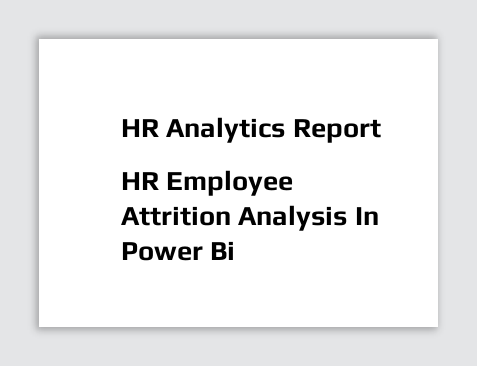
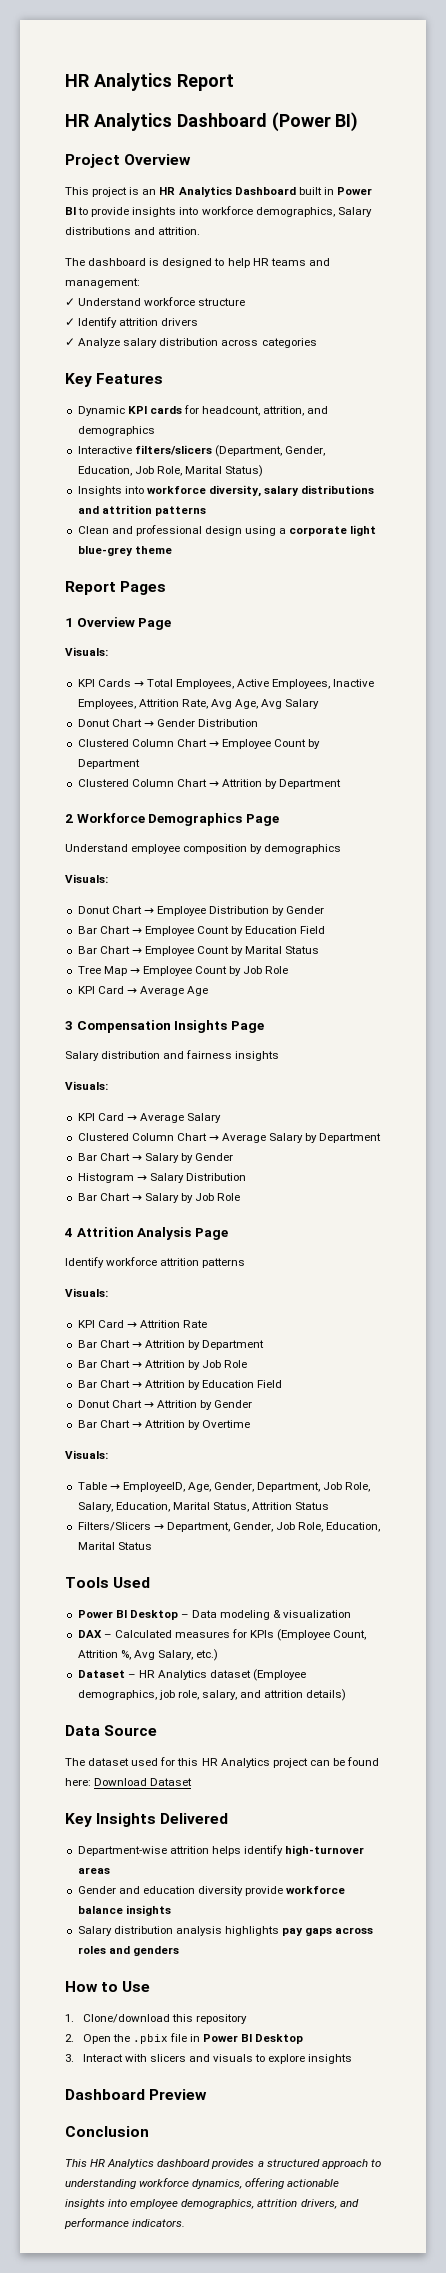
[166,170,294,196] [121,205,379,231] [121,241,236,261] Employee Attrition Analysis In Power Bi -> [93,112,359,132] [65,154,192,168] [65,186,372,197] [65,206,372,217] [65,227,201,235] [65,258,330,268] [65,278,140,288] [65,297,246,306] [65,317,199,328] [65,338,317,348] [65,373,164,387] [77,405,329,416] [77,426,155,436] [77,445,325,457] [77,465,264,477] [77,485,375,497] [77,505,206,516] [77,525,377,536] [77,546,172,556] [65,581,167,595] [65,617,172,630] [65,647,108,656] [77,679,375,689] [77,699,320,709] [77,719,259,727] [77,739,321,749] [77,759,140,769] [77,779,342,789] [65,813,279,826] [65,844,342,854] [65,874,108,883] [77,906,325,916] [77,926,326,936] [77,946,320,956] [77,966,289,976] [77,986,209,996] [65,1020,264,1033] [65,1050,280,1061] [65,1081,108,1090] [77,1113,222,1123] [77,1133,382,1143] [77,1153,234,1163] [77,1173,246,1183] [77,1193,241,1203] [64,1227,228,1240] [65,1257,246,1268] [65,1288,108,1297] [77,1320,208,1328] [77,1340,265,1350] [77,1360,248,1370] [77,1380,283,1390] [77,1400,253,1410] [77,1420,251,1430] [65,1450,108,1459] [77,1482,371,1492] [77,1502,330,1512] [77,1522,381,1532] [77,1542,152,1550] [65,1577,151,1588] [77,1610,352,1620] [77,1629,367,1641] [77,1649,219,1661] [77,1669,307,1681] [77,1689,347,1701] [65,1725,158,1736] [65,1757,380,1768] [65,1778,193,1786] [65,1813,229,1827] [77,1845,365,1856] [77,1867,110,1874] [77,1886,346,1896] [77,1905,171,1916] [77,1926,374,1936] [77,1946,179,1956] [65,1981,151,1992] [65,2014,247,2024] [65,2033,304,2044] [65,2054,353,2064] [65,2089,208,2100] [65,2126,149,2137] [65,2159,381,2169] [65,2178,340,2189] [65,2199,359,2209] [64,2218,186,2229] Analytics Dashboard (Power BI) // Project Overview // This project is an HR Analytics Dashboard built in Power BI to provide insights into workforce demographics, Salary distributions and attrition. // The dashboard is designed to help HR teams and management: // ✓ Understand workforce structure // ✓ Identify attrition drivers // ✓ Analyze salary distribution across categories // Key Features // Dynamic KPI cards for headcount, attrition, and demographics // Interactive filters/slicers (Department, Gender, Education, Job Role, Marital Status) // Insights into workforce diversity, salary distributions and attrition patterns // Clean and professional design using a corporate light blue-grey theme // Report Pages // 1 Overview Page // Visuals: // KPI Cards → Total Employees, Active Employees, Inactive Employees, Attrition Rate, Avg Age, Avg Salary // Donut Chart → Gender Distribution // Clustered Column Chart → Employee Count by Department // Clustered Column Chart → Attrition by Department // 2 Workforce Demographics Page // Understand employee composition by demographics // Visuals: // Donut Chart → Employee Distribution by Gender // Bar Chart → Employee Count by Education Field // Bar Chart → Employee Count by Marital Status // Tree Map → Employee Count by Job Role // KPI Card → Average Age // 3 Compensation Insights Page // Salary distribution and fairness insights // Visuals: // KPI Card → Average Salary // Clustered Column Chart → Average Salary by Department // Bar Chart → Salary by Gender // Histogram → Salary Distribution // Bar Chart → Salary by Job Role // 4 Attrition Analysis Page // Identify workforce attrition patterns // Visuals: // KPI Card → Attrition Rate // Bar Chart → Attrition by Department // Bar Chart → Attrition by Job Role // Bar Chart → Attrition by Education Field // Donut Chart → Attrition by Gender // Bar Chart → Attrition by Overtime // Visuals: // Table → EmployeeID, Age, Gender, Department, Job Role, Salary, Education, Marital Status, Attrition Status // Filters/Slicers → Department, Gender, Job Role, Education, Marital Status // Tools Used // Power BI Desktop – Data modeling & visualization // DAX – Calculated measures for KPIs (Employee Count, Attrition %, Avg Salary, etc.) // Dataset – HR Analytics dataset (Employee demographics, job role, salary, and attrition details) // Data Source // The dataset used for this HR Analytics project can be found here: Download Dataset // Key Insights Delivered // Department-wise attrition helps identify high-turnover areas // Gender and education diversity provide workforce balance insights // Salary distribution analysis highlights pay gaps across roles and genders // How to Use // 1. Clone/download this repository // 2. Open the .pbix file in Power BI Desktop // 3. Interact with slicers and visuals to explore insights // Dashboard Preview // Conclusion // This HR Analytics dashboard provides a structured approach to understanding workforce dynamics, offering actionable insights into employee demographics, attrition drivers, and performance indicators.

